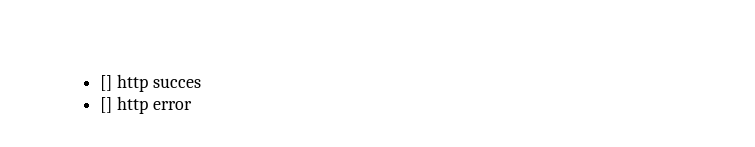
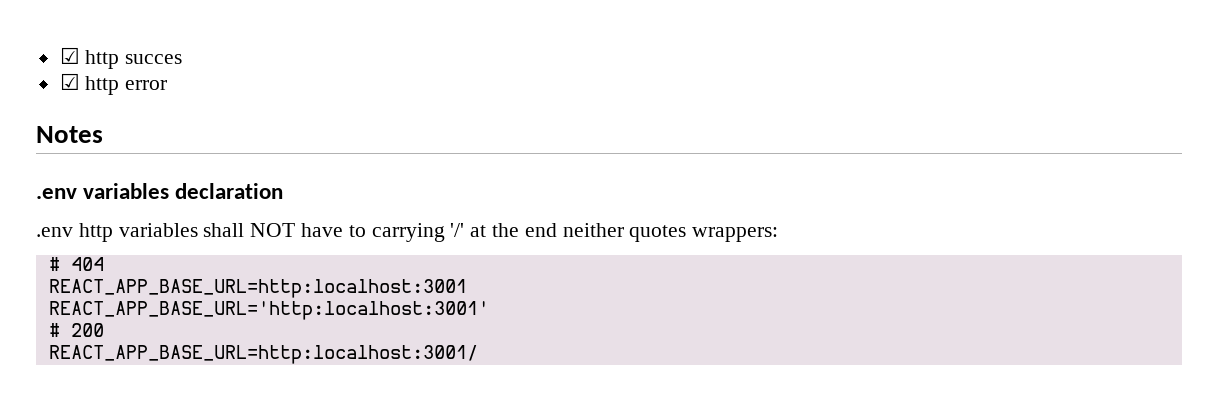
[100,75,113,91] [] -> [59,47,80,64] ☑
[100,97,113,113] [] -> [59,73,80,90] ☑
(192, 105) none -> [36,126,103,143] [36,183,284,199] [36,223,779,242] [48,257,104,271] [48,279,467,298] [48,301,489,320] [48,323,104,337] [48,345,478,364] // Notes // .env variables declaration // .env http variables shall NOT have to carrying '/' at the end neither quotes wrappers: // # 404 // REACT_APP_BASE_URL=http:localhost:3001 // REACT_APP_BASE_URL='http:localhost:3001' // # 200 // REACT_APP_BASE_URL=http:localhost:3001/

